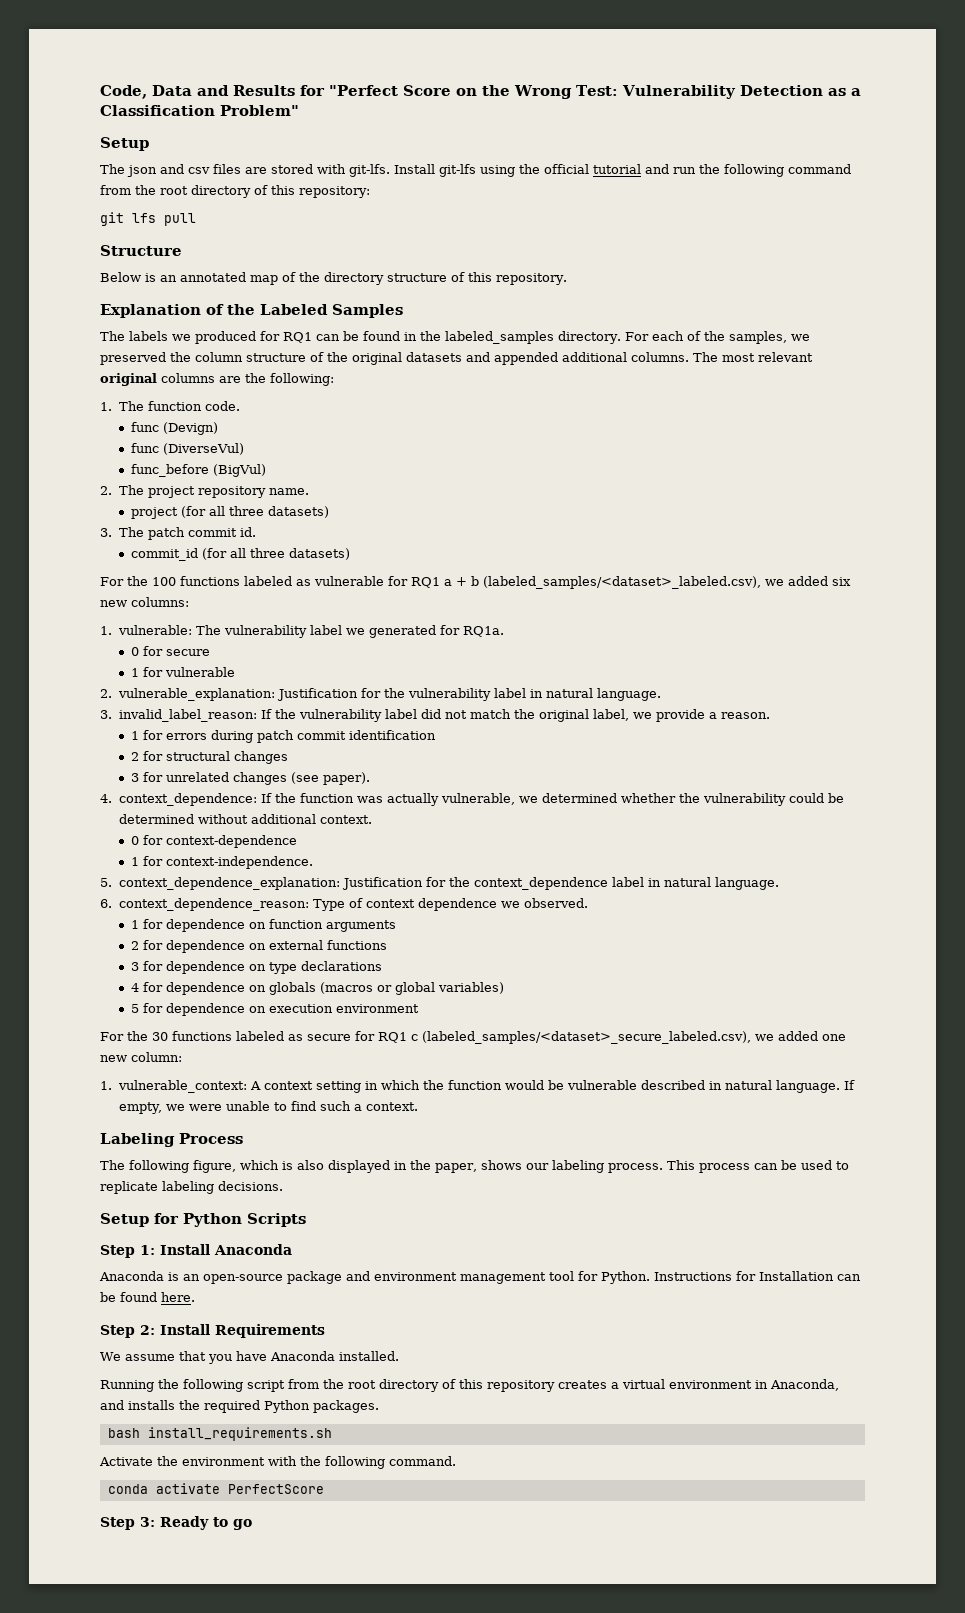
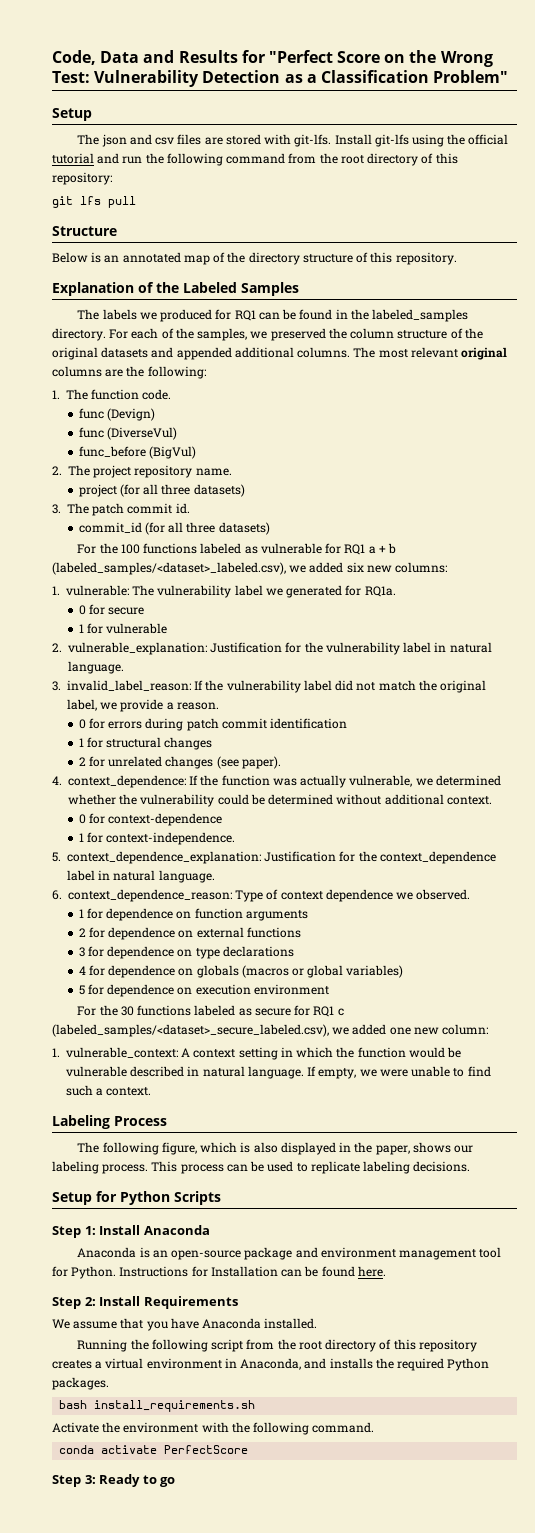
[130,731,139,740] 1 -> [78,719,86,729] 0
[130,752,139,761] 2 -> [78,738,84,747] 1
[130,773,139,782] 3 -> [78,757,86,766] 2

